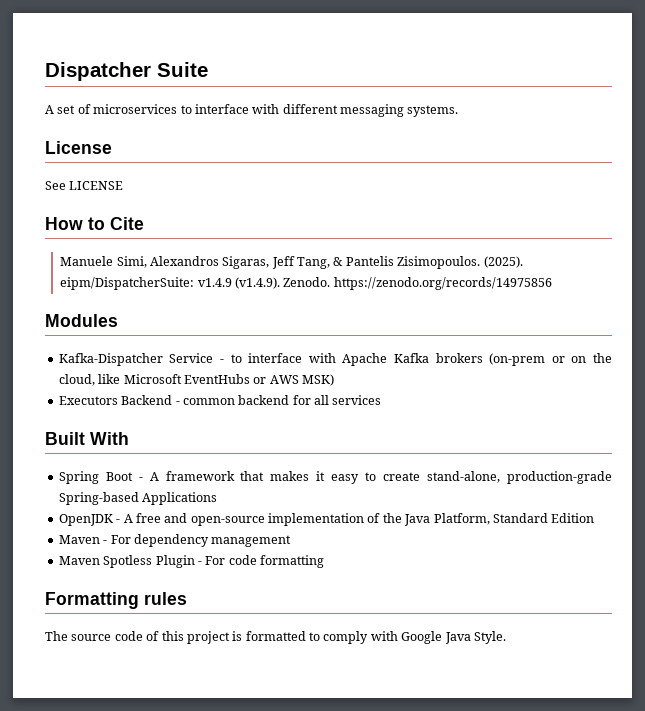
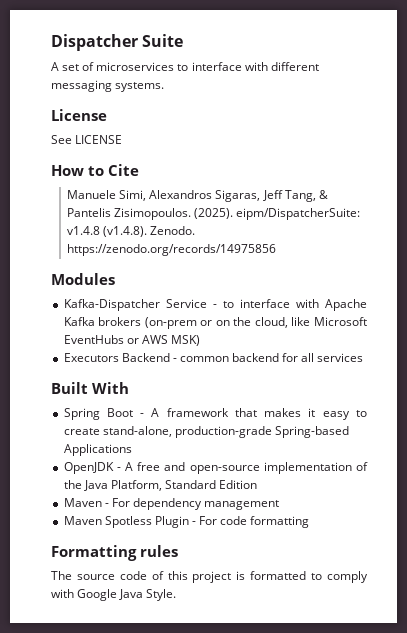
[197,277,280,289] v1.4.9 (v1.4.9). -> [67,226,148,237] v1.4.8 (v1.4.8).

